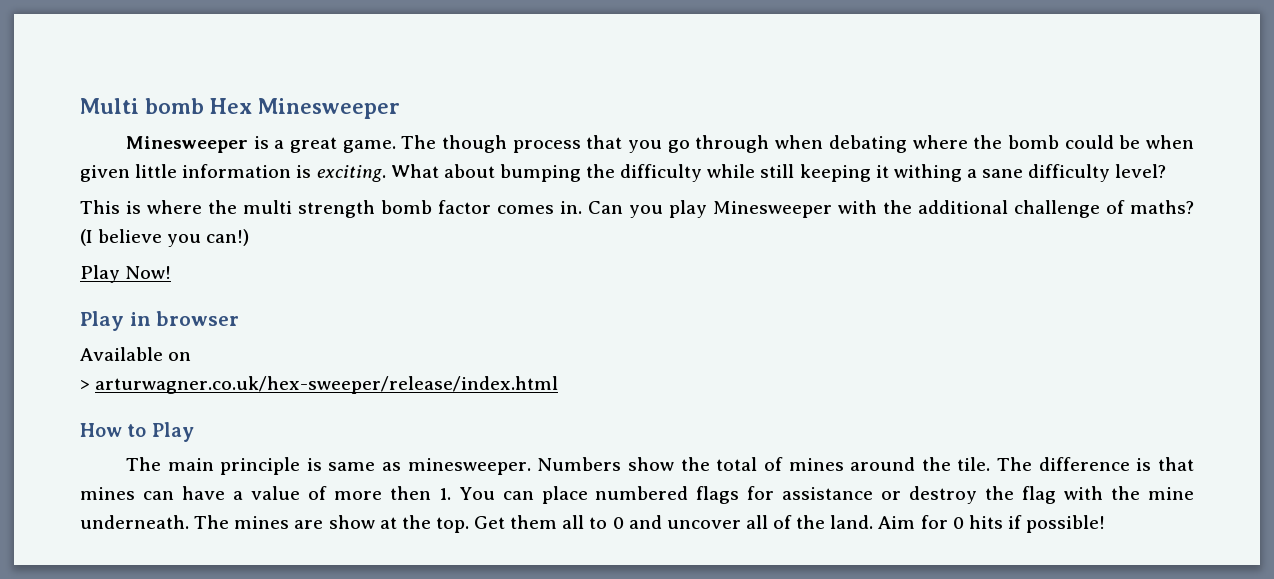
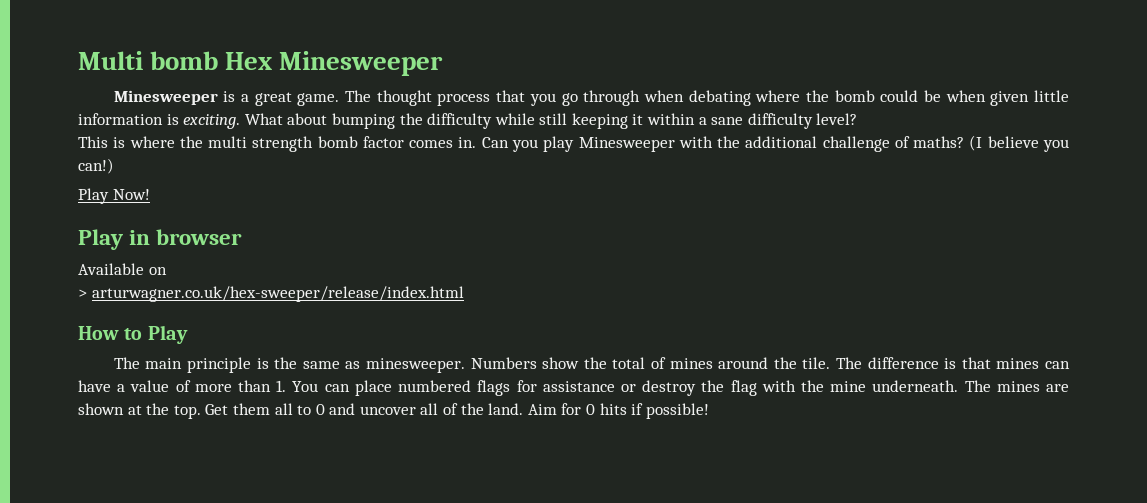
[442,135,508,153] though -> [376,90,432,106] thought
[893,164,962,182] withing -> [647,113,696,125] within
(322, 464) none -> [274,357,298,369] the
[389,486,431,500] then -> [238,380,272,392] than
[328,515,375,529] show -> [78,403,124,415] shown

